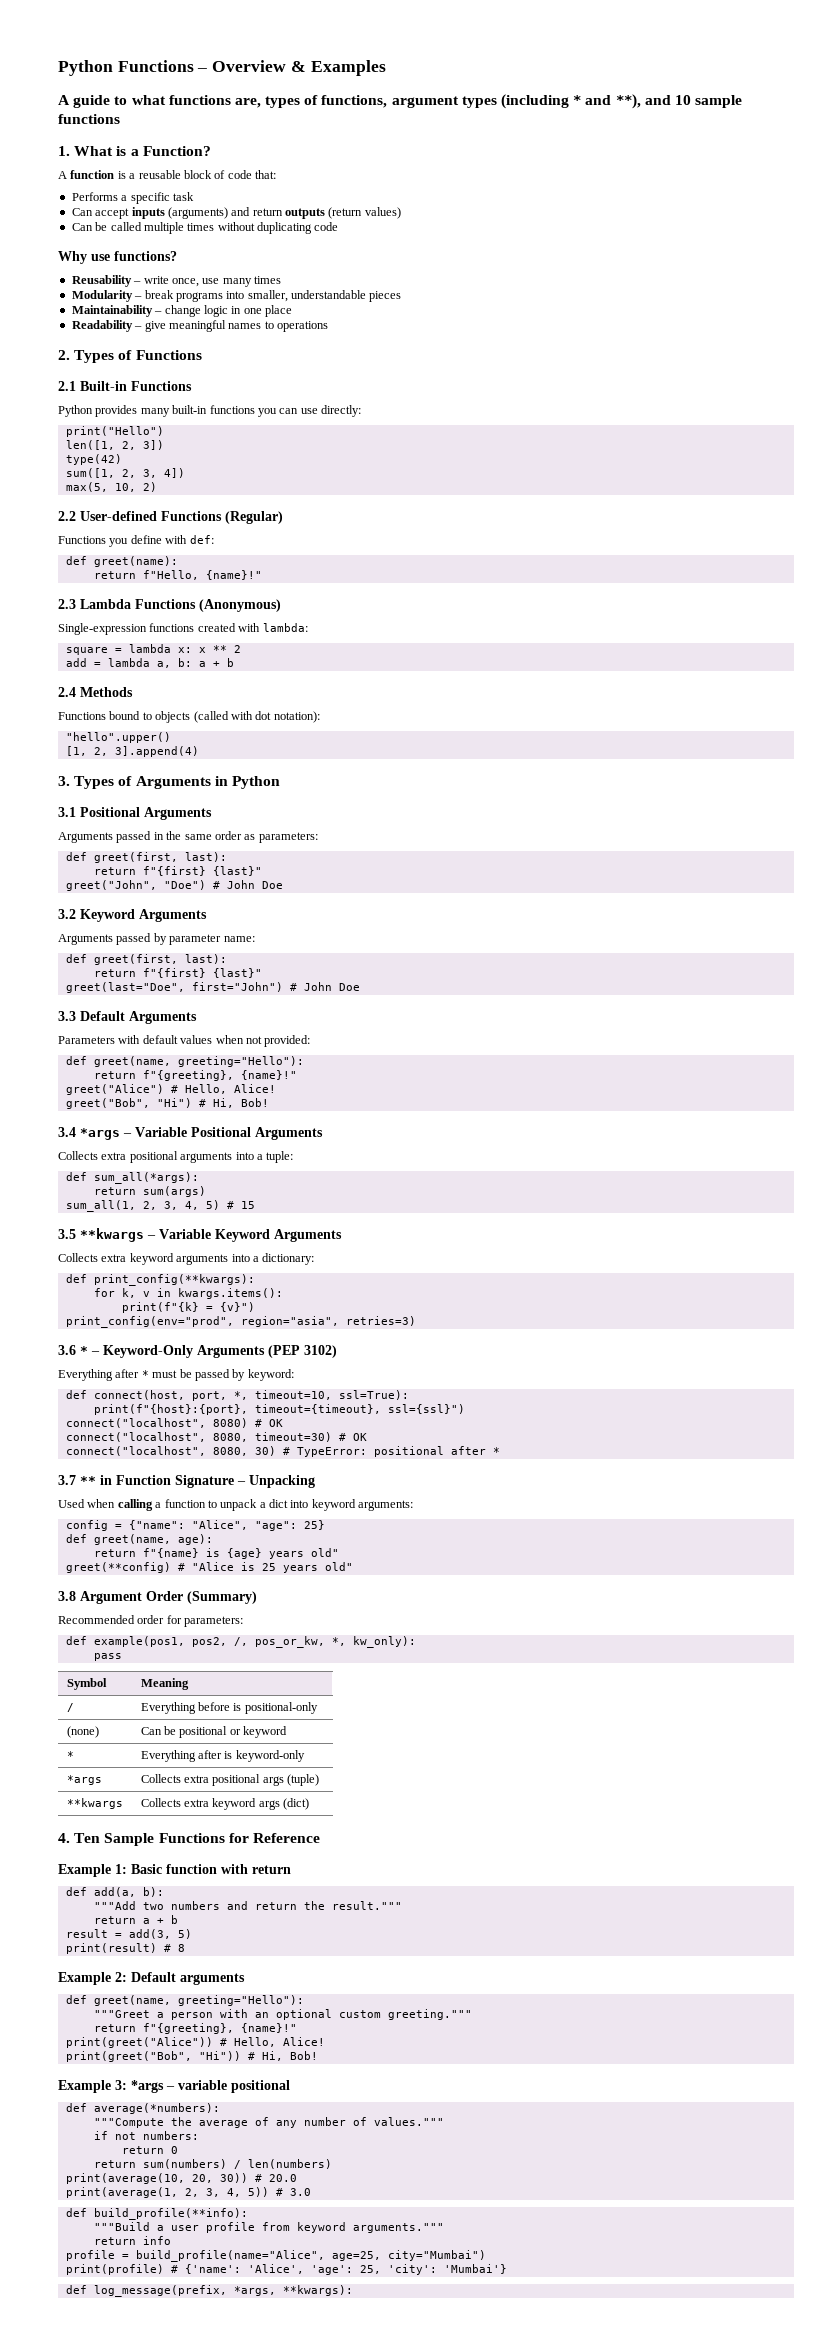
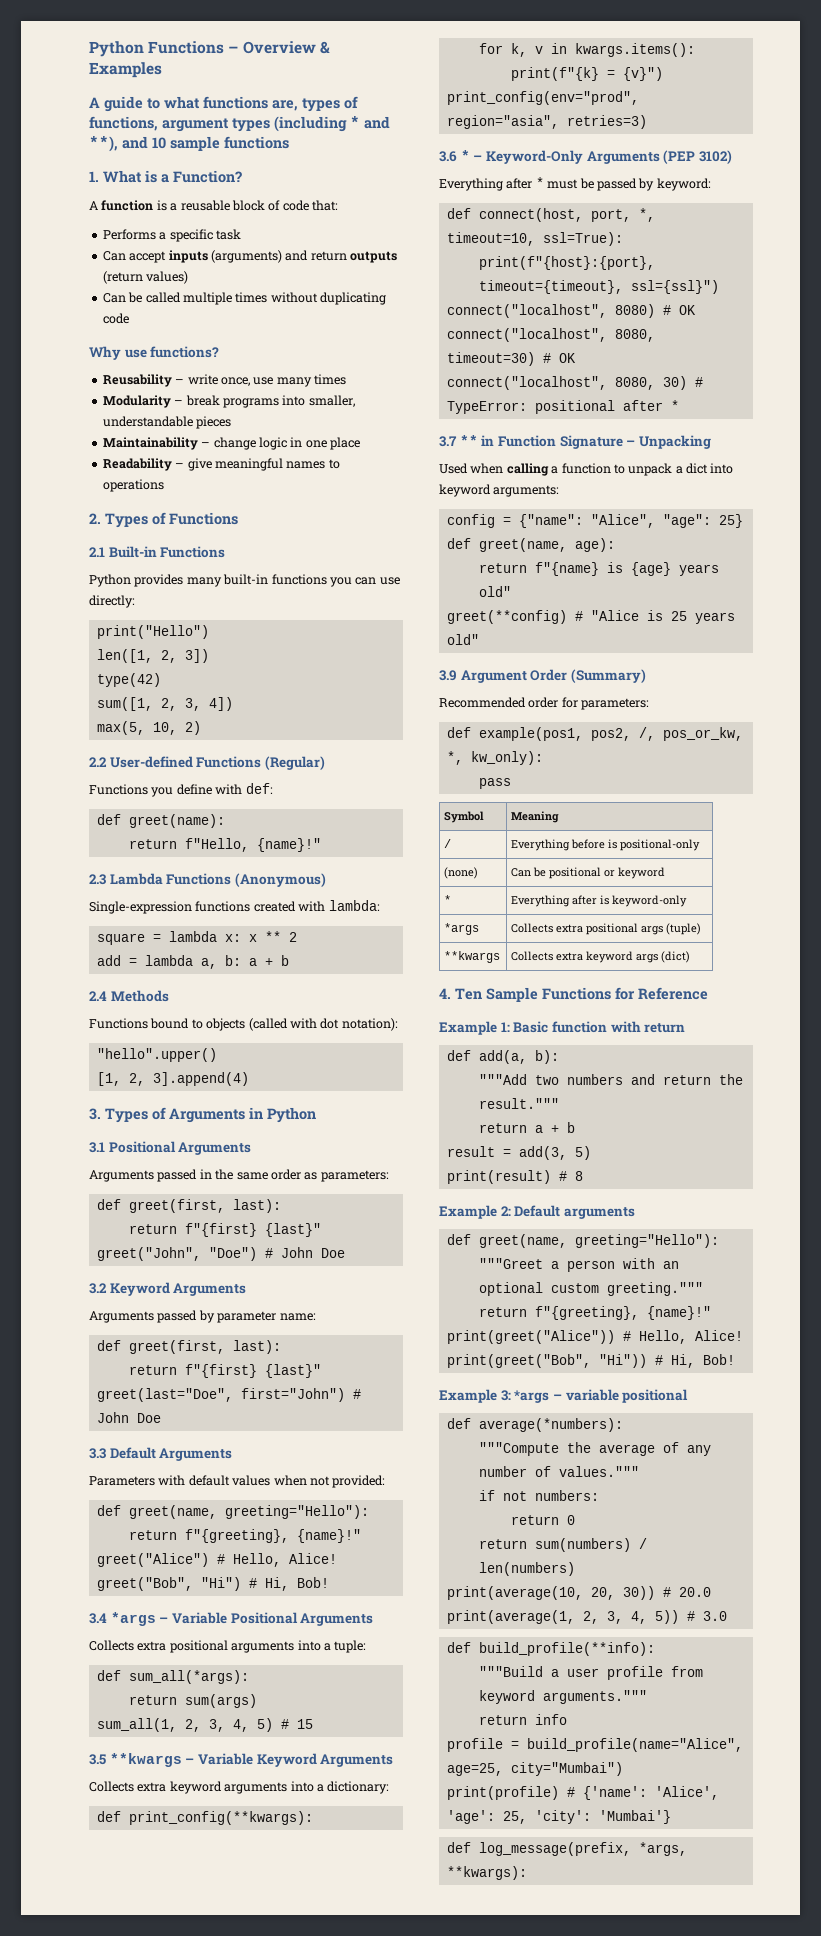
[58,1591,76,1601] 3.8 -> [439,670,457,681] 3.9

